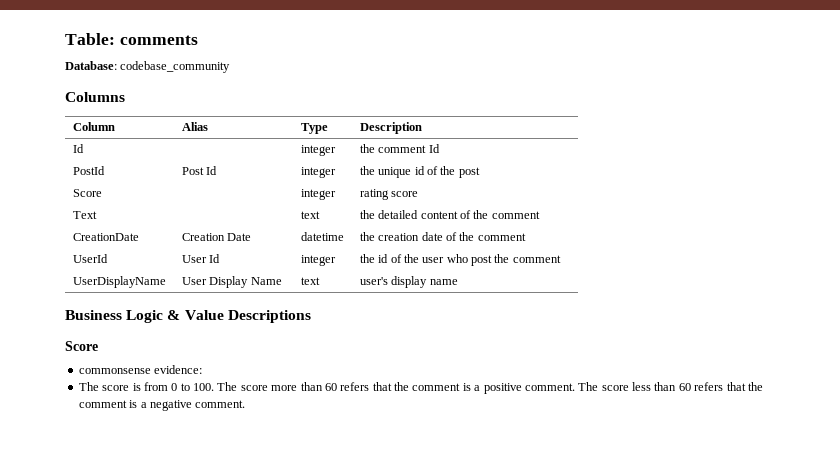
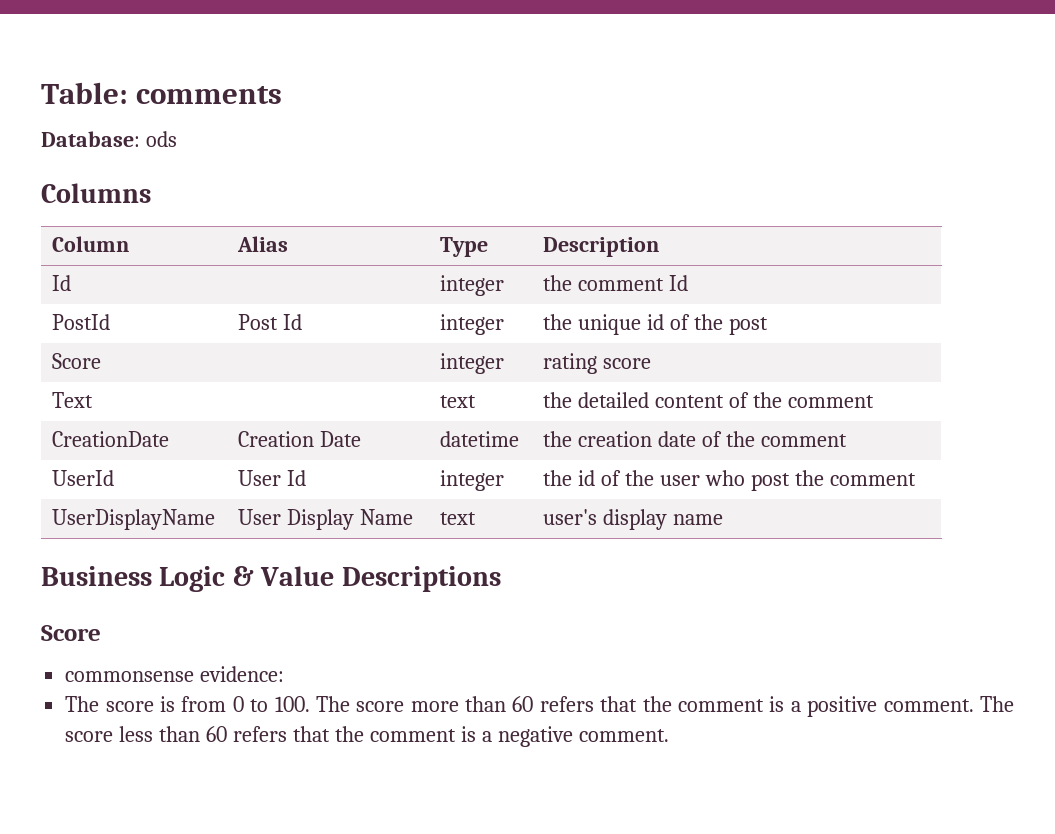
[120,61,231,73] codebase_community -> [145,131,177,147] ods

